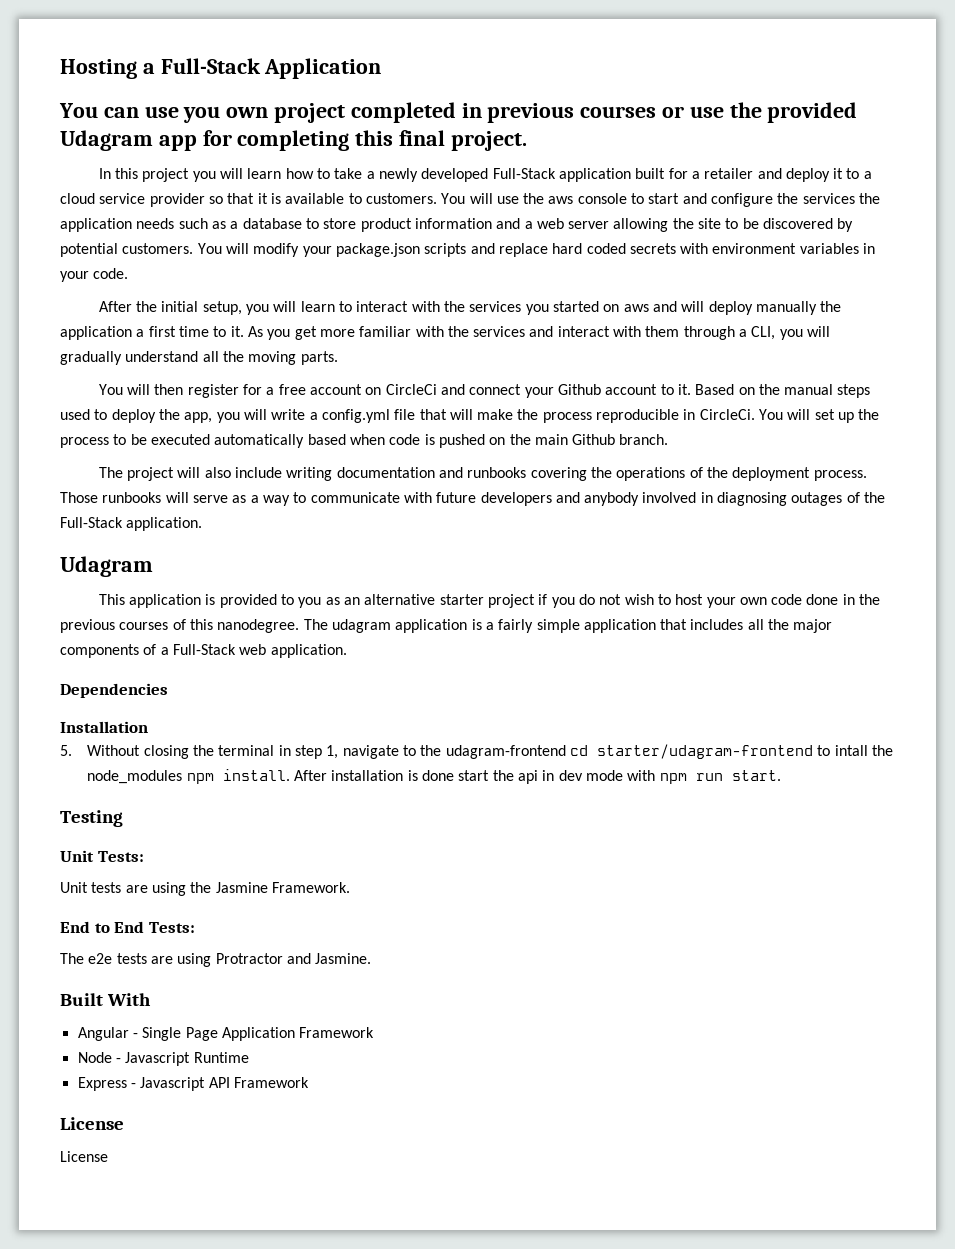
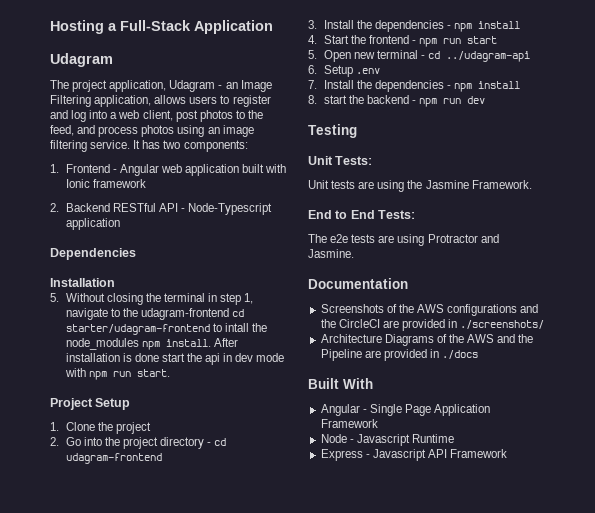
[59,102,858,123] [60,130,527,151] [98,168,872,182] [60,193,881,207] [60,218,854,232] [60,243,876,257] [60,268,129,282] [98,301,842,315] [60,326,831,340] [60,351,338,365] [98,384,871,398] [60,409,880,423] [60,434,669,448] [98,467,867,481] [60,492,886,506] [60,517,203,531] [60,556,153,577] [98,594,881,608] [60,619,833,633] [60,644,347,658] You can use you own project completed in previous courses or use the provided Udagram app for completing this final project. // In this project you will learn how to take a newly developed Full-Stack application built for a retailer and deploy it to a cloud service provider so that it is available to customers. You will use the aws console to start and configure the services the application needs such as a database to store product information and a web server allowing the site to be discovered by potential customers. You will modify your package.json scripts and replace hard coded secrets with environment variables in your code. // After the initial setup, you will learn to interact with the services you started on aws and will deploy manually the application a first time to it. As you get more familiar with the services and interact with them through a CLI, you will gradually understand all the moving parts. // You will then register for a free account on CircleCi and connect your Github account to it. Based on the manual steps used to deploy the app, you will write a config.yml file that will make the process reproducible in CircleCi. You will set up the process to be executed automatically based when code is pushed on the main Github branch. // The project will also include writing documentation and runbooks covering the operations of the deployment process. Those runbooks will serve as a way to communicate with future developers and anybody involved in diagnosing outages of the Full-Stack application. // Udagram // This application is provided to you as an alternative starter project if you do not wish to host your own code done in the previous courses of this nanodegree. The udagram application is a fairly simple application that includes all the major components of a Full-Stack web application. -> [50,53,113,67] [50,80,272,92] [50,95,271,107] [50,110,263,122] [50,125,254,137] [50,140,248,152] [50,164,287,176] [65,179,146,188] [50,203,273,215] [65,218,120,230] Udagram // The project application, Udagram - an Image Filtering application, allows users to register and log into a web client, post photos to the feed, and process photos using an image filtering service. It has two components: // 1. Frontend - Angular web application built with Ionic framework // 2. Backend RESTful API - Node-Typescript application
(781, 775) none -> [50,398,131,410] [50,422,151,434] [50,437,227,449] [65,453,162,464] [308,20,521,32] [308,35,498,47] [308,50,531,62] [308,65,380,77] [308,80,521,92] [308,95,486,107] // Project Setup // 1. Clone the project // 2. Go into the project directory - cd udagram-frontend // 3. Install the dependencies - npm install // 4. Start the frontend - npm run start // 5. Open new terminal - cd ../udagram-api // 6. Setup .env // 7. Install the dependencies - npm install // 8. start the backend - npm run dev
(372, 958) none -> [308,278,408,289] [320,304,539,316] [320,319,545,331] [320,334,534,346] [320,349,479,361] // Documentation // Screenshots of the AWS configurations and the CircleCI are provided in ./screenshots/ // Architecture Diagrams of the AWS and the Pipeline are provided in ./docs
[60,1117,124,1130] [60,1151,108,1162] // License // License -> (508, 453) none

